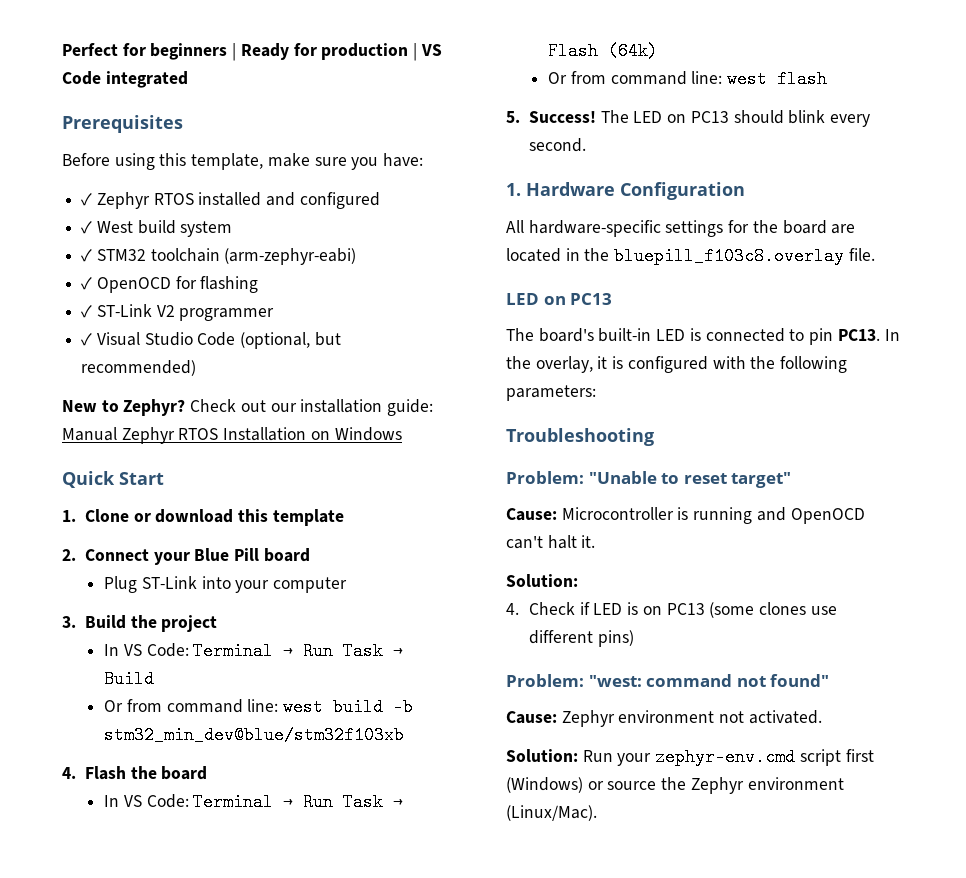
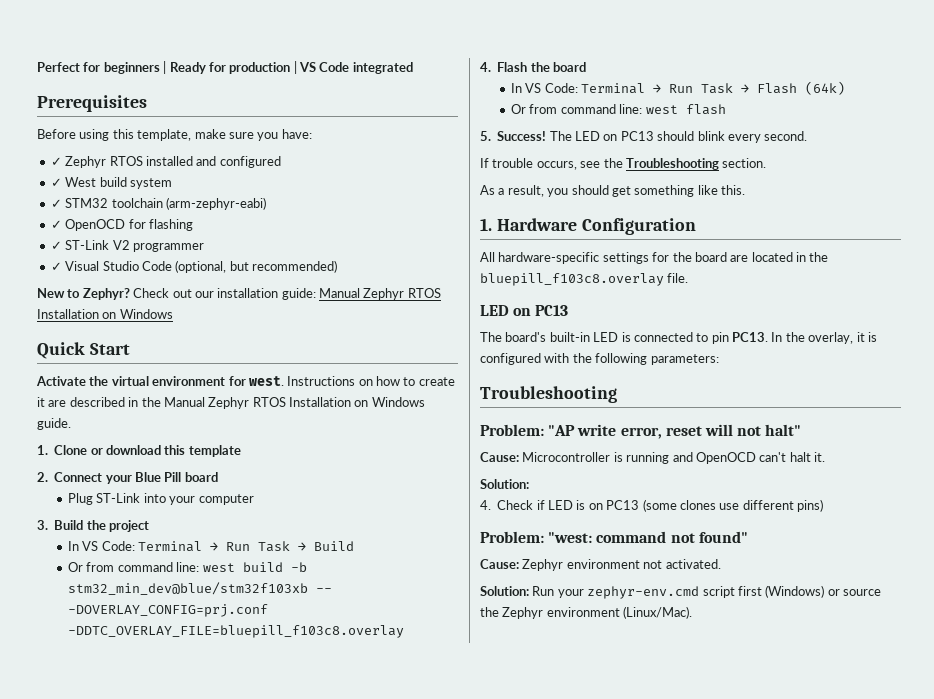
(164, 478) none -> [36,376,455,386] [37,397,425,409] [37,418,71,430] // Activate the virtual environment for west. Instructions on how to create it are described in the Manual Zephyr RTOS Installation on Windows guide.
(405, 735) none -> [316,588,333,593] [68,604,269,617] [68,625,405,638] -- -DOVERLAY_CONFIG=prj.conf -DDTC_OVERLAY_FILE=bluepill_f103c8.overlay
(586, 145) none -> [480,158,767,170] [480,185,745,197] // If trouble occurs, see the Troubleshooting section. // As a result, you should get something like this.
[588,471,792,488] "Unable to reset target" -> [548,424,802,439] "AP write error, reset will not halt"

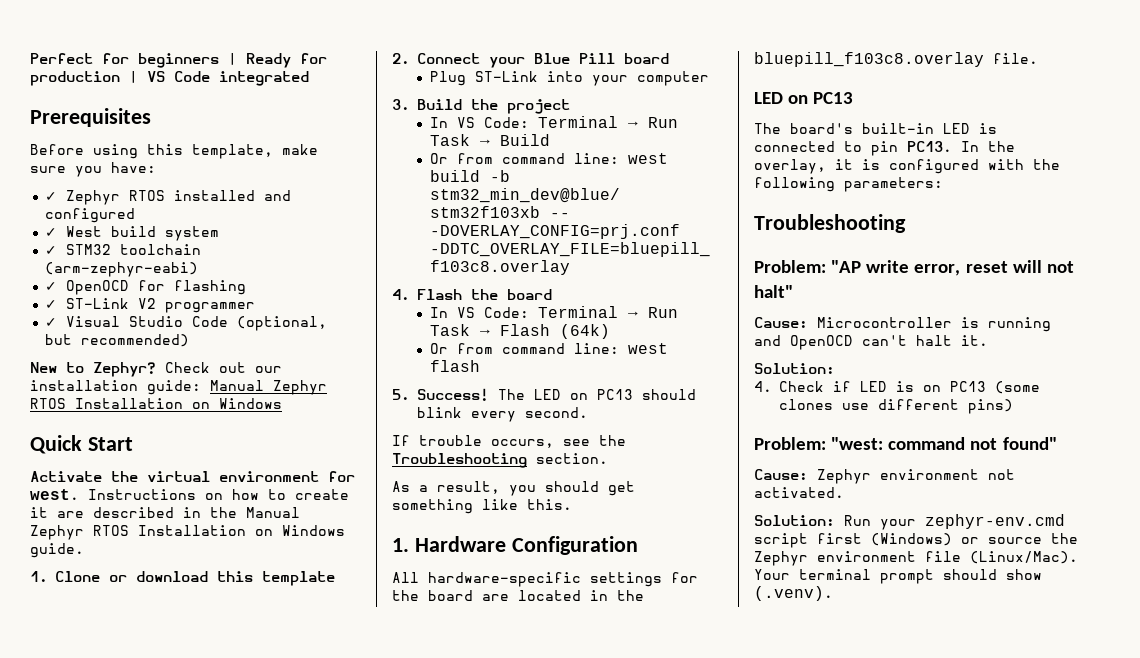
[623,606,693,619] (Linux/Mac). -> [925,551,1078,564] [754,569,1042,584] [754,586,833,601] file (Linux/Mac). Your terminal prompt should show (.venv).

